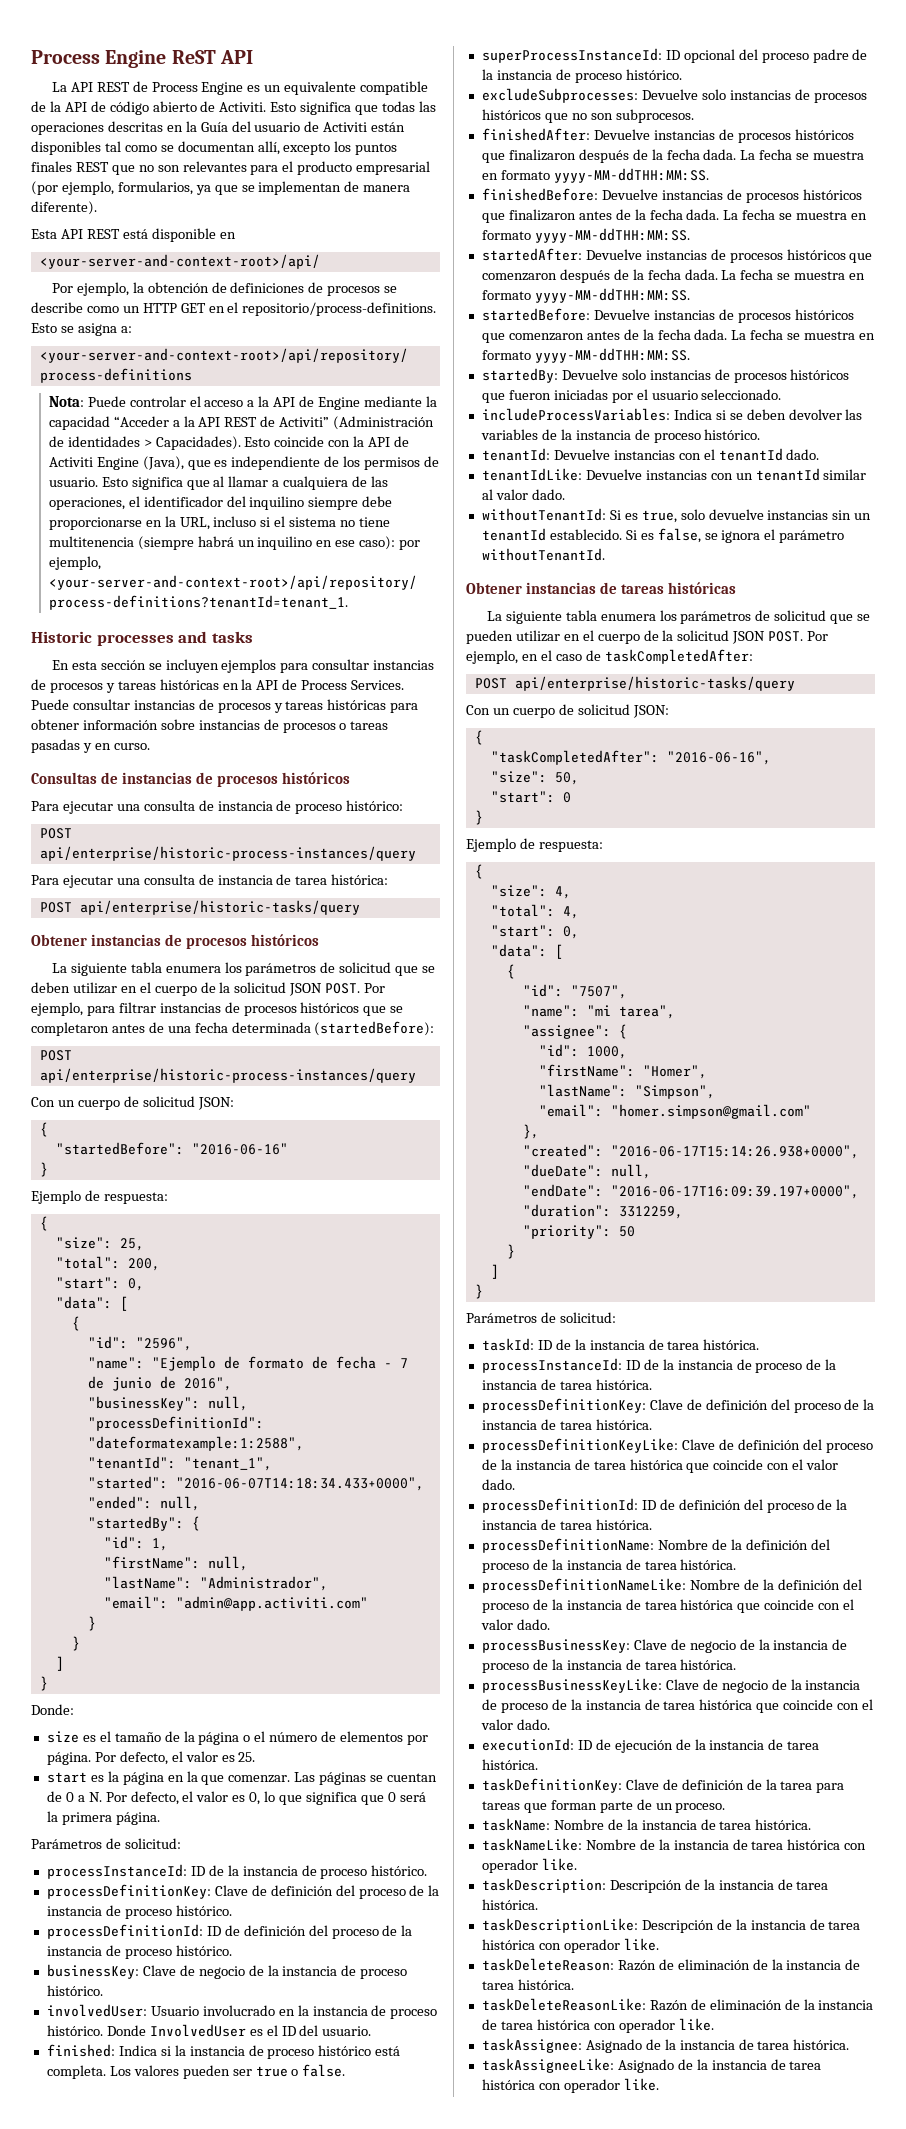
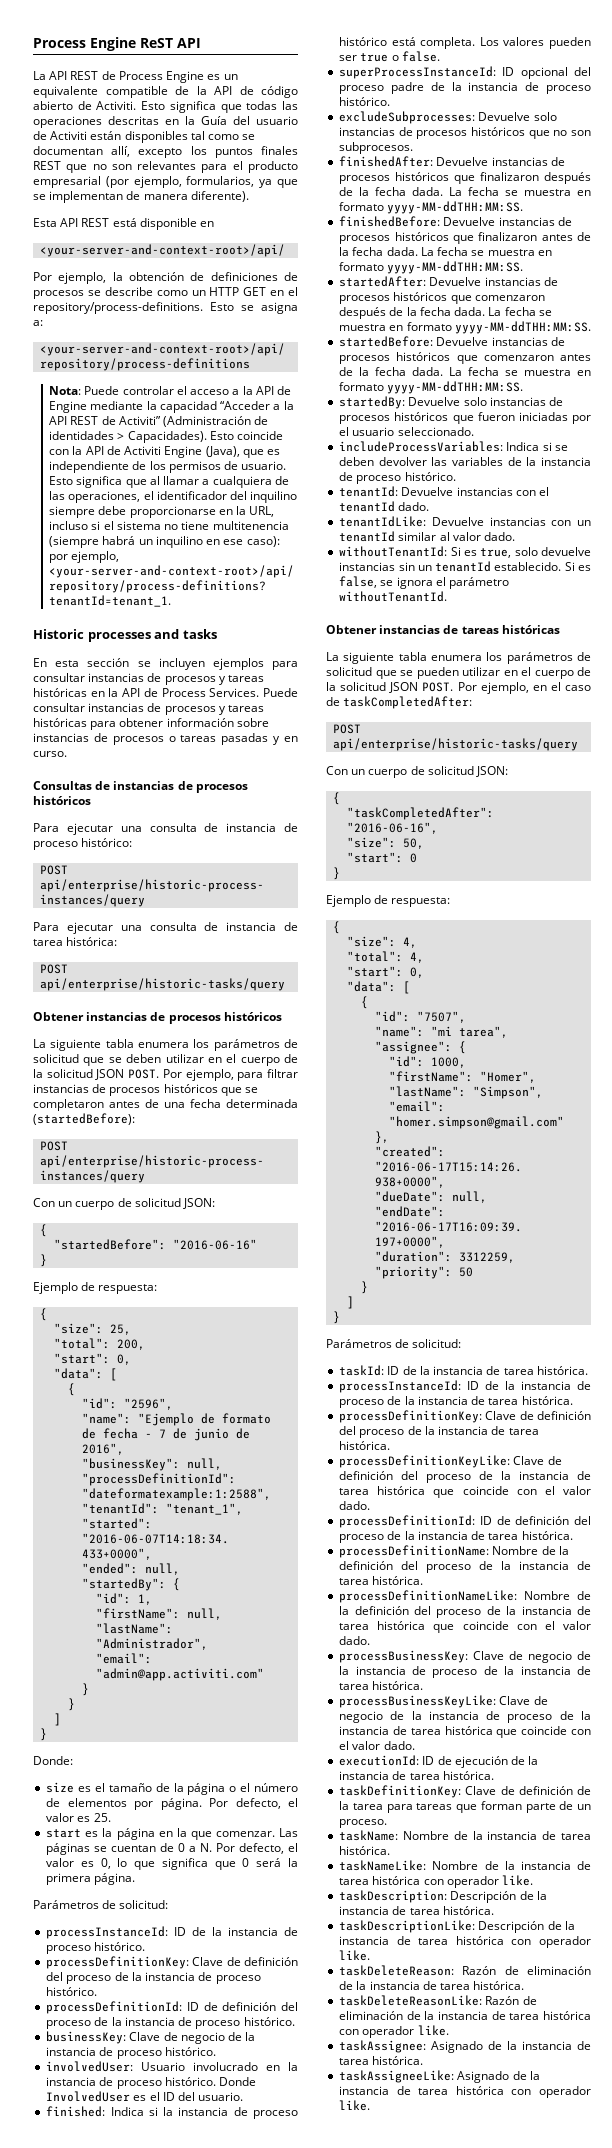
[242,302,437,316] repositorio/process-definitions. -> [33,302,203,314] repository/process-definitions.

